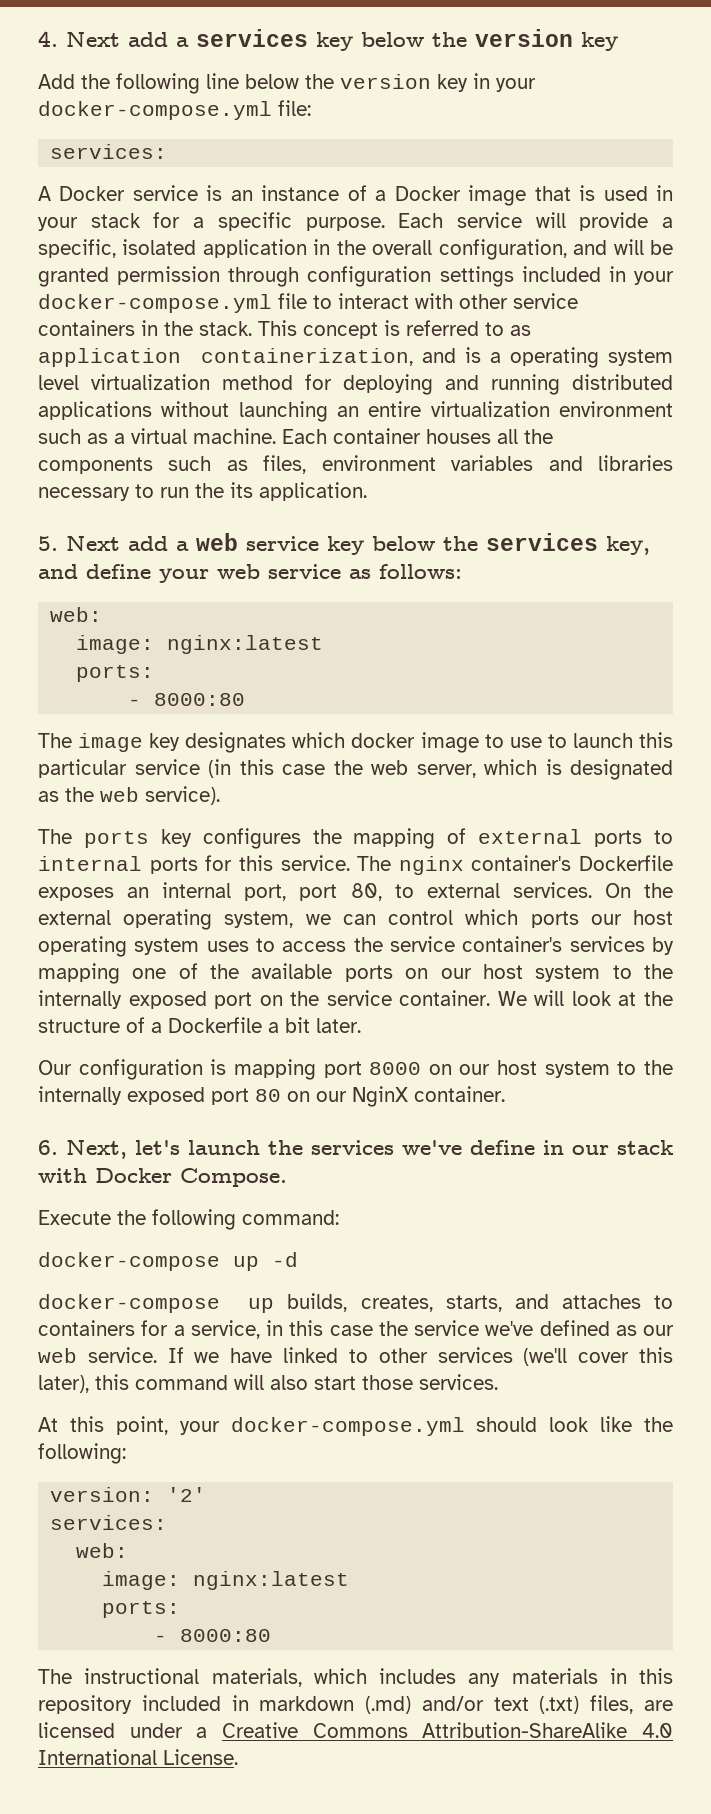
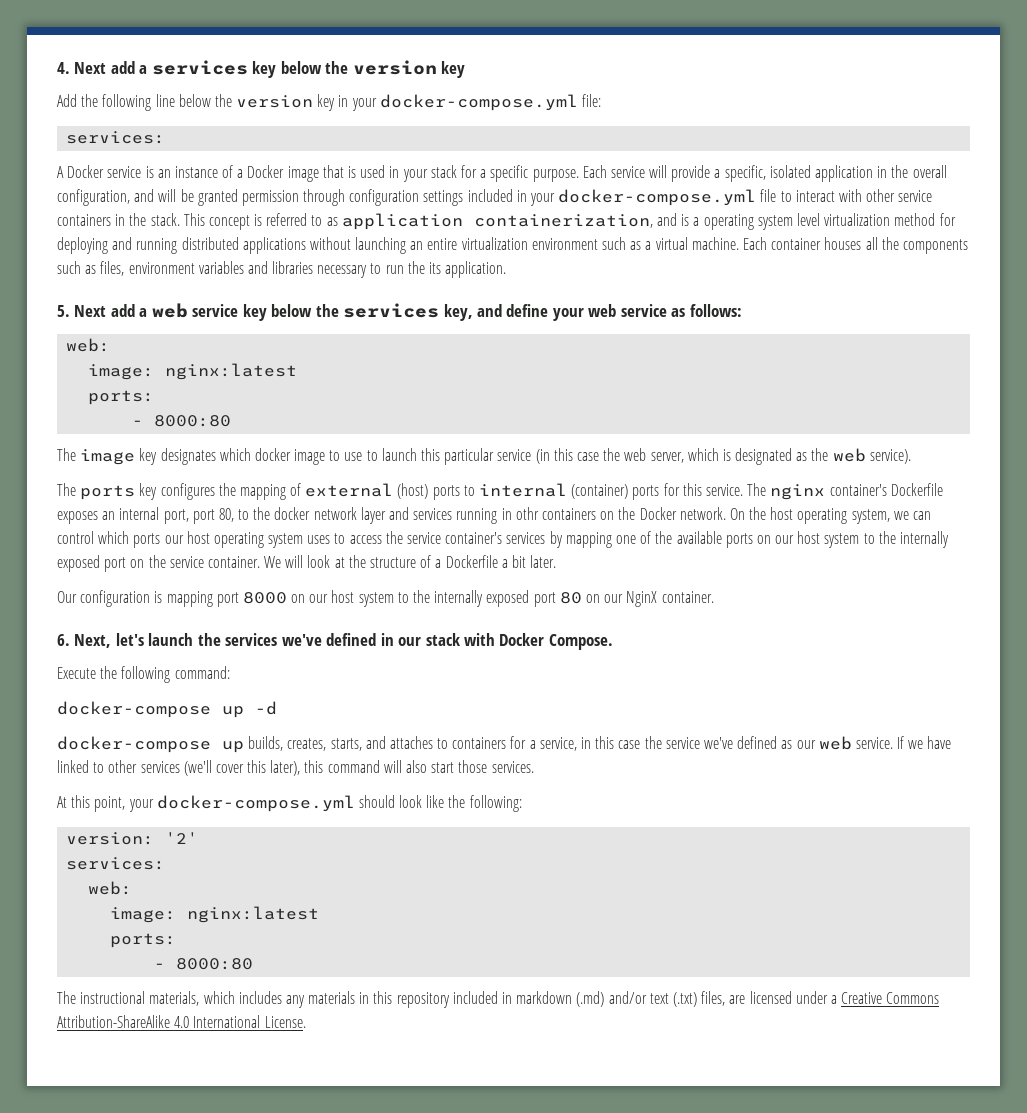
(583, 836) none -> [397,483,429,499] (host)
(142, 863) none -> [571,484,629,499] (container)
[426,882,592,898] external services. -> [253,507,726,524] the docker network layer and services running in othr containers on the Docker network.
[38,910,111,925] external -> [770,507,794,520] host
[470,1140,535,1155] define -> [326,633,377,646] defined

